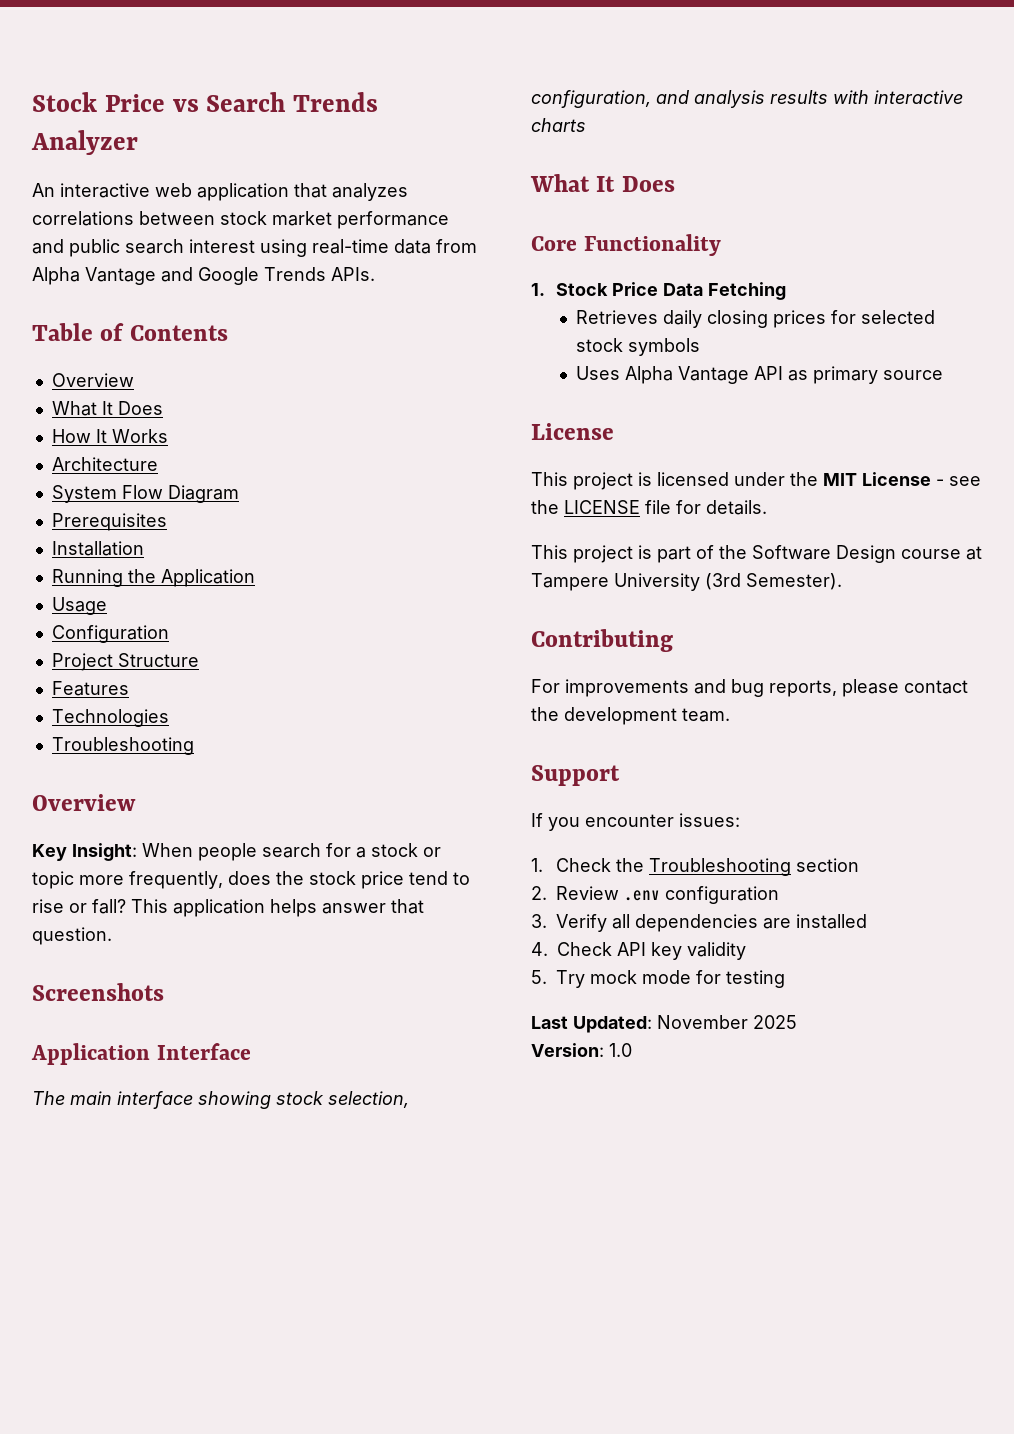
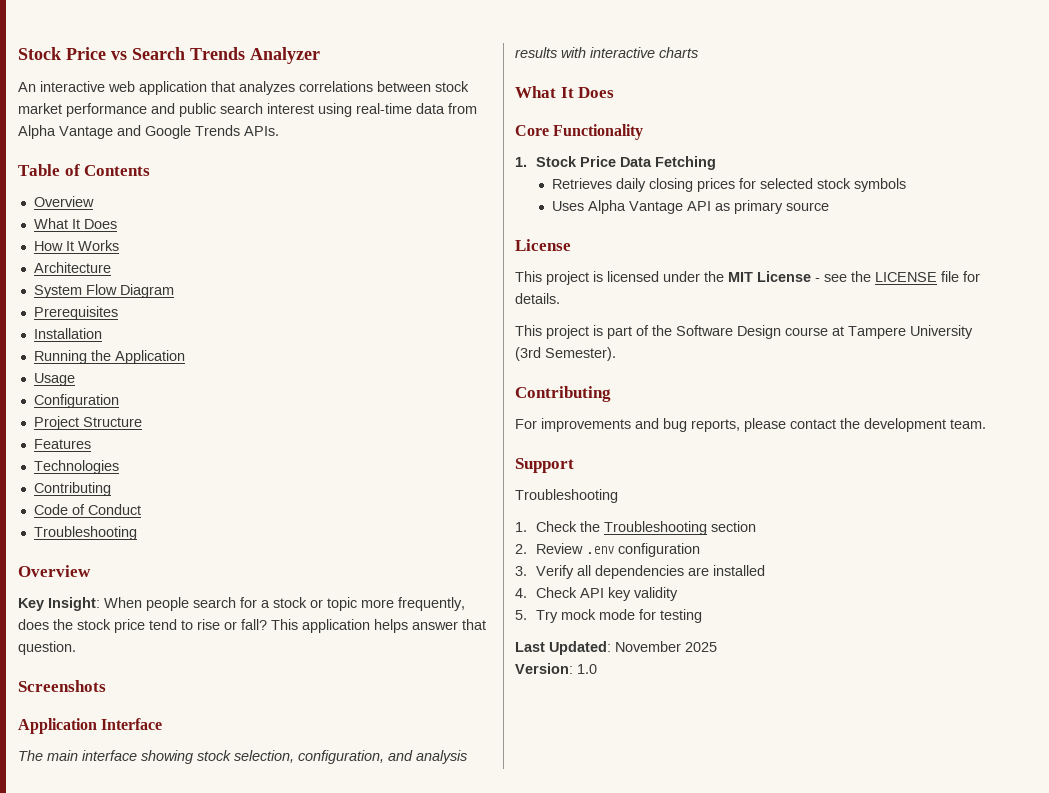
(169, 718) none -> [33,482,111,496] [33,504,141,515] // Contributing // Code of Conduct
[531,813,740,831] If you encounter issues: -> [515,489,618,503] Troubleshooting

